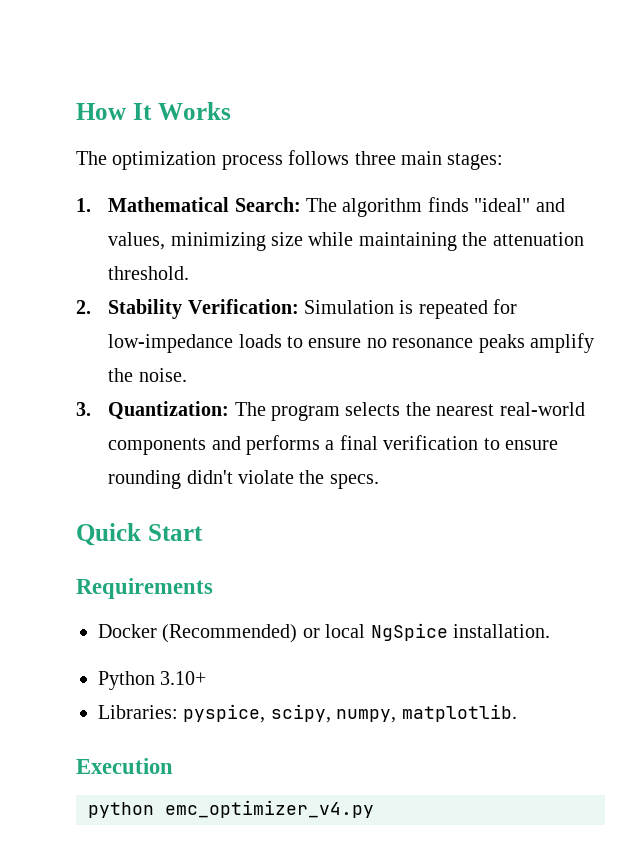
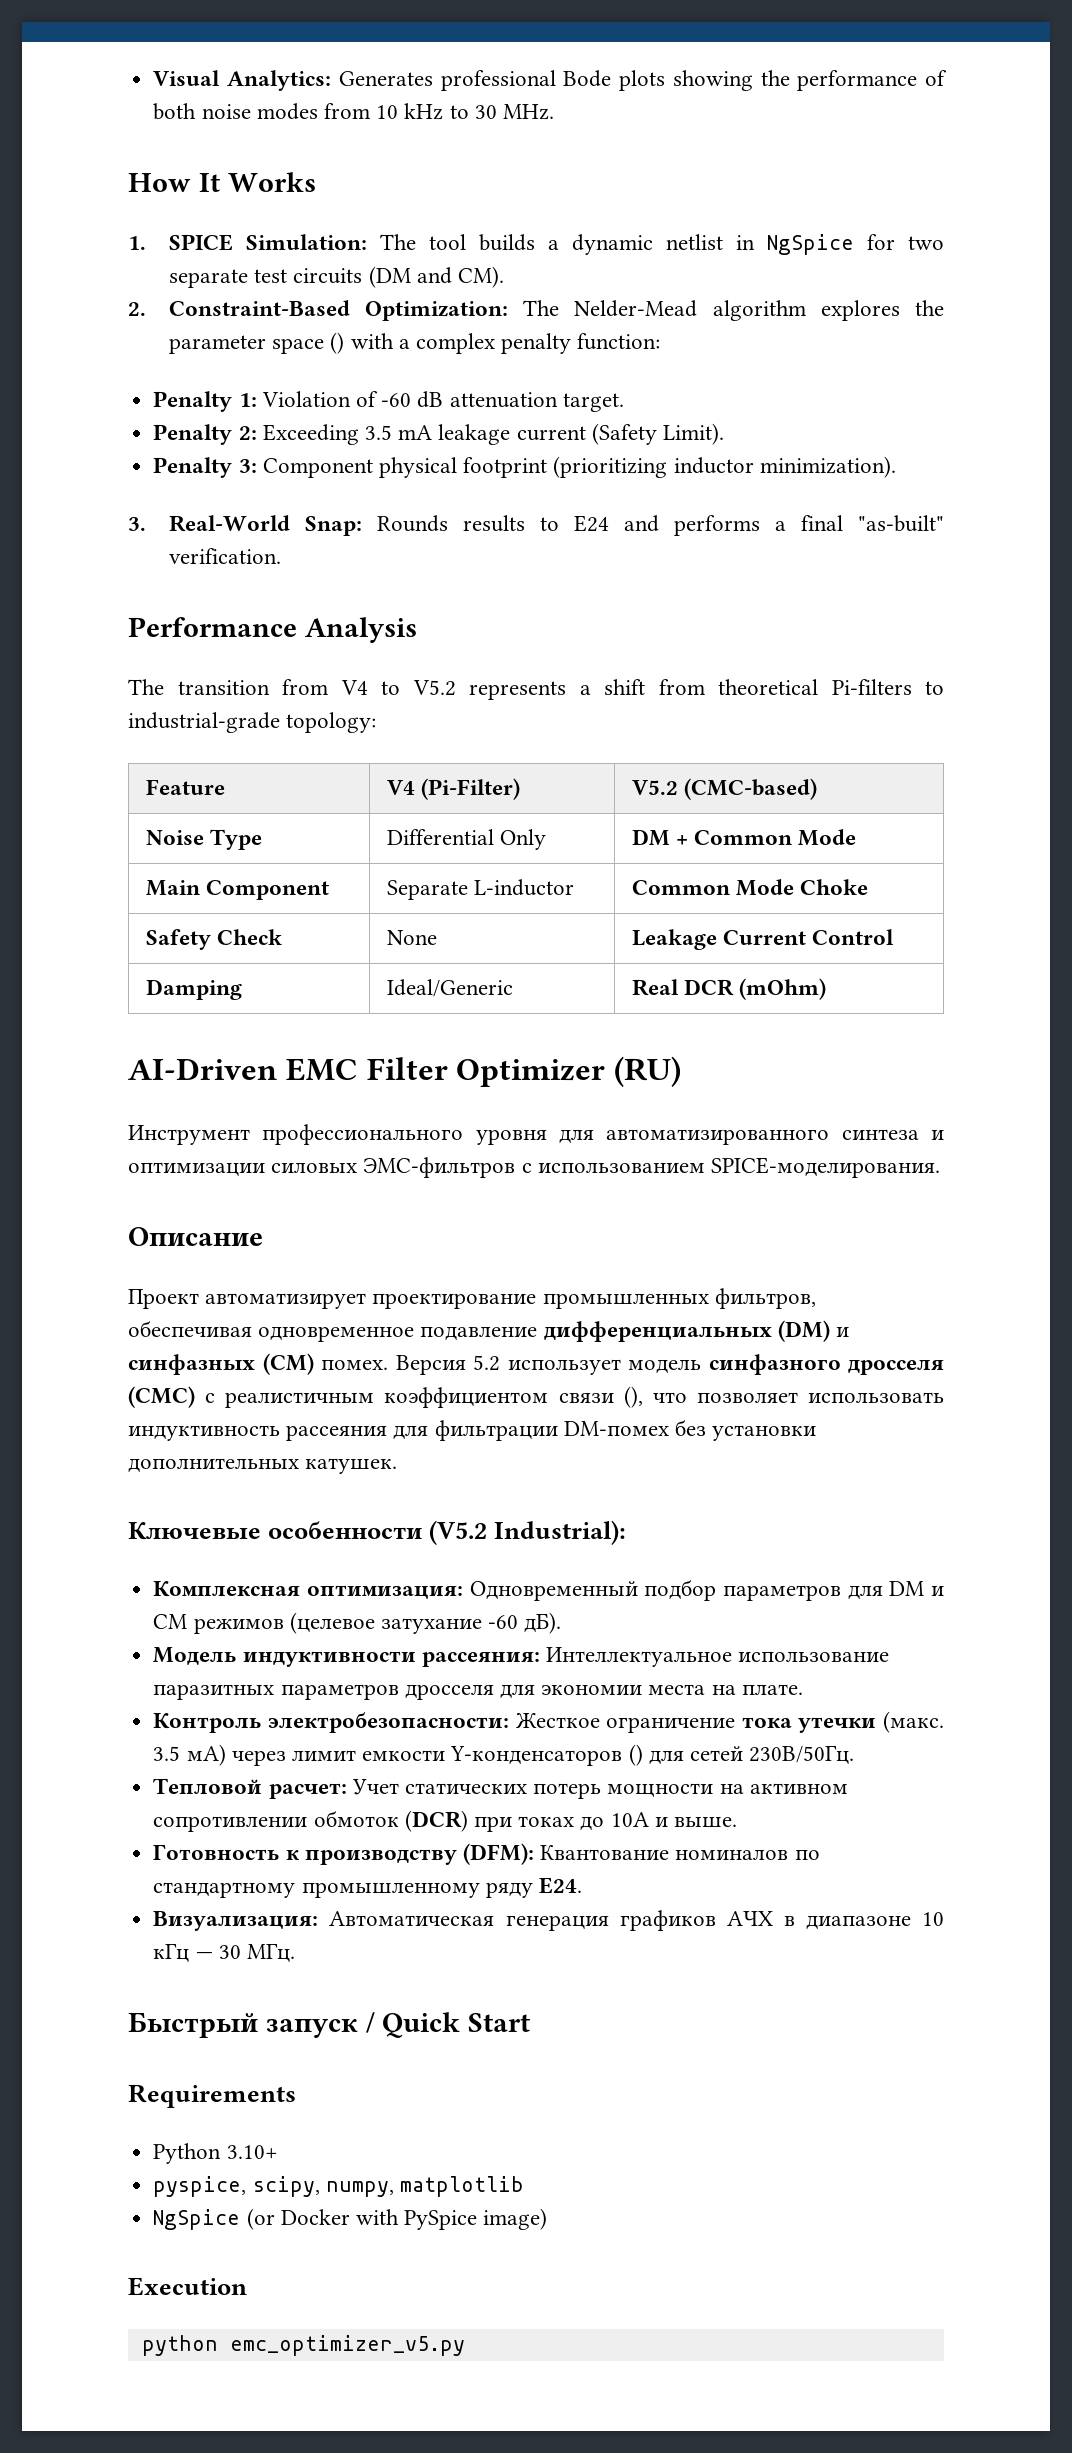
[76,102,231,120] [76,150,504,170] [76,197,565,217] [108,232,584,251] [108,266,190,280] [76,299,518,319] [108,333,594,353] [108,368,187,382] [76,401,585,421] [108,435,558,455] [108,470,379,489] [76,523,203,546] [76,578,213,599] [98,623,550,643] How It Works // The optimization process follows three main stages: // 1. Mathematical Search: The algorithm finds "ideal" and values, minimizing size while maintaining the attenuation threshold. // 2. Stability Verification: Simulation is repeated for low-impedance loads to ensure no resonance peaks amplify the noise. // 3. Quantization: The program selects the nearest real-world components and performs a final verification to ensure rounding didn't violate the specs. // Quick Start // Requirements // Docker (Recommended) or local NgSpice installation. -> [153,70,947,91] [153,103,554,120] [128,172,316,192] [128,234,945,255] [168,266,505,288] [128,300,945,321] [168,332,661,354] [153,391,624,412] [153,423,724,445] [153,456,896,478] [128,515,945,536] [168,548,281,564] [128,617,417,643] [128,679,944,700] [128,712,377,733] [145,779,225,795] [386,778,520,800] [631,778,817,800] [145,829,262,850] [386,829,546,850] [631,829,857,846] [145,880,329,900] [386,879,574,900] [631,879,869,896] [145,929,282,950] [386,930,437,945] [631,929,895,950] [145,979,242,1000] [386,979,513,997] [631,978,827,1000] [128,1056,682,1087] [128,1124,944,1145] [128,1157,941,1178] [128,1227,263,1246] [128,1288,816,1309] [128,1320,850,1342] [128,1353,944,1375] [128,1386,944,1408] [128,1419,817,1441] [128,1458,398,1474] [128,1520,627,1545] [153,1579,944,1601] [153,1612,562,1634] [153,1647,890,1667] [153,1684,803,1700] [153,1711,945,1733] [153,1744,855,1766] [153,1778,848,1799] [153,1810,737,1832] [153,1843,820,1865] [153,1877,582,1898] [153,1910,945,1931] [153,1943,295,1963] [128,2012,531,2038] [128,2084,296,2108] Visual Analytics: Generates professional Bode plots showing the performance of both noise modes from 10 kHz to 30 MHz. // How It Works // 1. SPICE Simulation: The tool builds a dynamic netlist in NgSpice for two separate test circuits (DM and CM). // 2. Constraint-Based Optimization: The Nelder-Mead algorithm explores the parameter space () with a complex penalty function: // Penalty 1: Violation of -60 dB attenuation target. // Penalty 2: Exceeding 3.5 mA leakage current (Safety Limit). // Penalty 3: Component physical footprint (prioritizing inductor minimization). // 3. Real-World Snap: Rounds results to E24 and performs a final "as-built" verification. // Performance Analysis // The transition from V4 to V5.2 represents a shift from theoretical Pi-filters to industrial-grade topology: // Feature | V4 (Pi-Filter) | V5.2 (CMC-based) // Noise Type | Differential Only | DM + Common Mode // Main Component | Separate L-inductor | Common Mode Choke // Safety Check | None | Leakage Current Control // Damping | Ideal/Generic | Real DCR (mOhm) // AI-Driven EMC Filter Optimizer (RU) // Инструмент профессионального уровня для автоматизированного синтеза и оптимизации силовых ЭМС-фильтров с использованием SPICE-моделирования. // Описание // Проект автоматизирует проектирование промышленных фильтров, обеспечивая одновременное подавление дифференциальных (DM) и синфазных (CM) помех. Версия 5.2 использует модель синфазного дросселя (CMC) с реалистичным коэффициентом связи (), что позволяет использовать индуктивность рассеяния для фильтрации DM-помех без установки дополнительных катушек. // Ключевые особенности (V5.2 Industrial): // Комплексная оптимизация: Одновременный подбор параметров для DM и CM режимов (целевое затухание -60 дБ). // Модель индуктивности рассеяния: Интеллектуальное использование паразитных параметров дросселя для экономии места на плате. // Контроль электробезопасности: Жесткое ограничение тока утечки (макс. 3.5 мА) через лимит емкости Y-конденсаторов () для сетей 230В/50Гц. // Тепловой расчет: Учет статических потерь мощности на активном сопротивлении обмоток (DCR) при токах до 10А и выше. // Готовность к производству (DFM): Квантование номиналов по стандартному промышленному ряду E24. // Визуализация: Автоматическая генерация графиков АЧХ в диапазоне 10 кГц — 30 МГц. // Быстрый запуск / Quick Start // Requirements
[98,705,178,719] Libraries: -> (278, 2152) none
[401,704,517,722] matplotlib. -> [399,2176,524,2197] [153,2208,548,2230] matplotlib // NgSpice (or Docker with PySpice image)
[165,800,374,818] emc_optimizer_v4.py -> [229,2335,465,2356] emc_optimizer_v5.py

